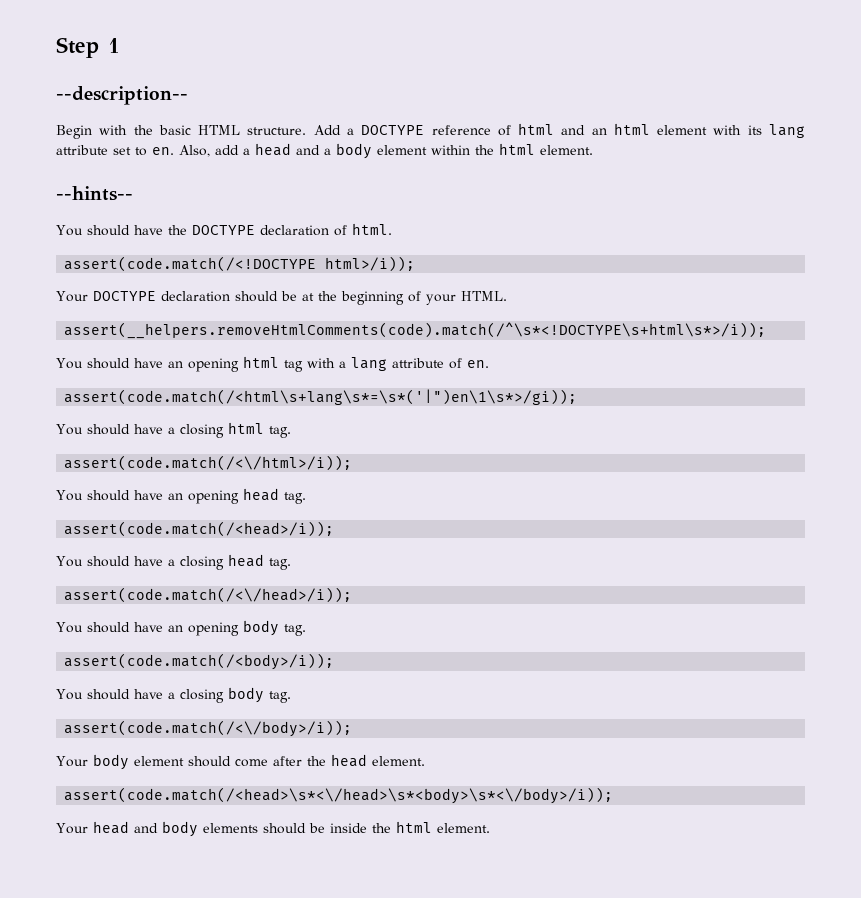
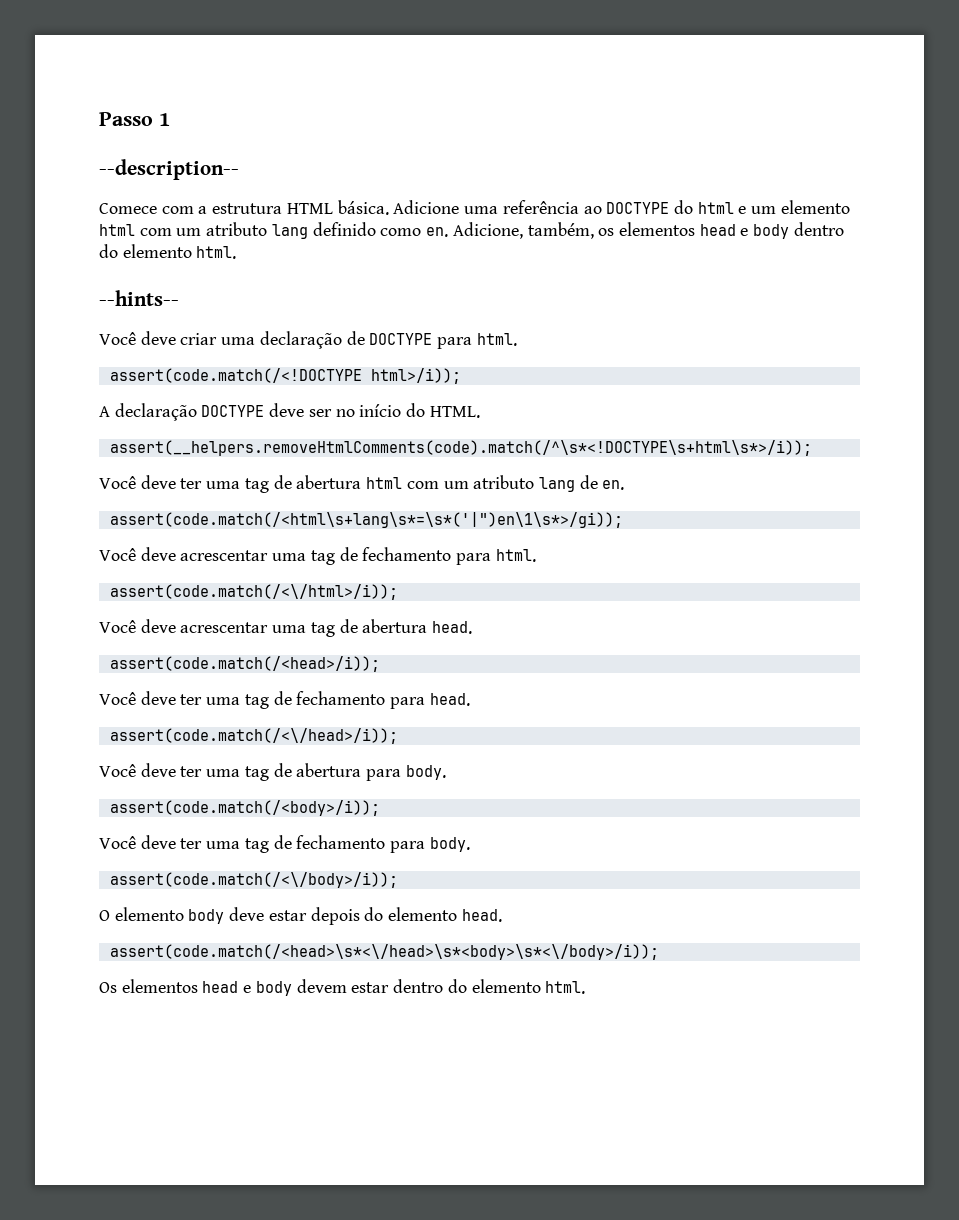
[56,37,99,58] Step -> [99,112,153,126] Passo
[56,123,806,139] [56,143,593,159] [56,186,133,201] [56,223,392,236] [64,256,416,272] [56,291,507,305] [64,322,767,339] [56,356,489,372] [64,389,578,405] [56,422,291,438] [64,455,353,471] [56,488,306,504] [64,521,335,537] [56,554,291,570] [64,587,353,603] [56,620,306,636] [64,653,335,670] [56,687,291,703] [64,720,353,737] [56,754,425,770] [64,787,614,804] [56,821,490,837] Begin with the basic HTML structure. Add a DOCTYPE reference of html and an html element with its lang attribute set to en. Also, add a head and a body element within the html element. // --hints-- // You should have the DOCTYPE declaration of html. // assert(code.match(/<!DOCTYPE html>/i)); // Your DOCTYPE declaration should be at the beginning of your HTML. // assert(__helpers.removeHtmlComments(code).match(/^\s*<!DOCTYPE\s+html\s*>/i)); // You should have an opening html tag with a lang attribute of en. // assert(code.match(/<html\s+lang\s*=\s*('|")en\1\s*>/gi)); // You should have a closing html tag. // assert(code.match(/<\/html>/i)); // You should have an opening head tag. // assert(code.match(/<head>/i)); // You should have a closing head tag. // assert(code.match(/<\/head>/i)); // You should have an opening body tag. // assert(code.match(/<body>/i)); // You should have a closing body tag. // assert(code.match(/<\/body>/i)); // Your body element should come after the head element. // assert(code.match(/<head>\s*<\/head>\s*<body>\s*<\/body>/i)); // Your head and body elements should be inside the html element. -> [99,200,850,215] [99,222,844,239] [99,244,237,259] [99,290,179,306] [99,331,517,349] [109,368,461,384] [99,403,480,421] [109,440,812,456] [99,475,625,493] [109,512,623,528] [99,547,536,565] [109,584,398,600] [99,619,473,637] [109,656,380,672] [99,691,470,709] [109,728,398,744] [99,763,446,781] [109,800,380,816] [99,835,470,853] [109,872,398,888] [99,907,502,925] [109,944,659,960] [99,979,586,996] Comece com a estrutura HTML básica. Adicione uma referência ao DOCTYPE do html e um elemento html com um atributo lang definido como en. Adicione, também, os elementos head e body dentro do elemento html. // --hints-- // Você deve criar uma declaração de DOCTYPE para html. // assert(code.match(/<!DOCTYPE html>/i)); // A declaração DOCTYPE deve ser no início do HTML. // assert(__helpers.removeHtmlComments(code).match(/^\s*<!DOCTYPE\s+html\s*>/i)); // Você deve ter uma tag de abertura html com um atributo lang de en. // assert(code.match(/<html\s+lang\s*=\s*('|")en\1\s*>/gi)); // Você deve acrescentar uma tag de fechamento para html. // assert(code.match(/<\/html>/i)); // Você deve acrescentar uma tag de abertura head. // assert(code.match(/<head>/i)); // Você deve ter uma tag de fechamento para head. // assert(code.match(/<\/head>/i)); // Você deve ter uma tag de abertura para body. // assert(code.match(/<body>/i)); // Você deve ter uma tag de fechamento para body. // assert(code.match(/<\/body>/i)); // O elemento body deve estar depois do elemento head. // assert(code.match(/<head>\s*<\/head>\s*<body>\s*<\/body>/i)); // Os elementos head e body devem estar dentro do elemento html.

